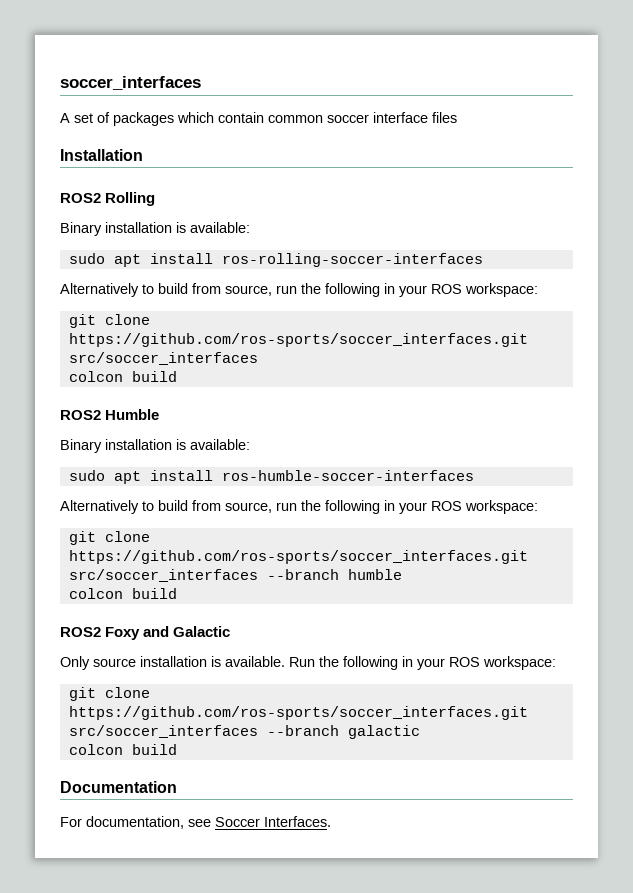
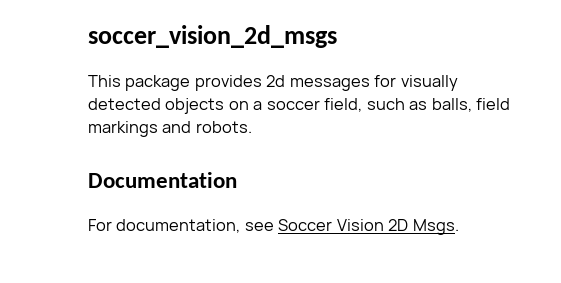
[60,76,201,90] [60,112,457,126] [60,149,143,161] [60,192,156,206] [60,222,250,236] [68,253,483,267] [60,283,538,297] [68,314,150,328] [68,333,528,347] [68,352,258,365] [68,371,177,382] [60,409,160,420] [60,439,250,453] [68,470,474,484] [60,500,538,514] [68,531,150,545] [68,550,528,564] [68,569,402,582] [68,588,177,599] [60,626,231,640] [60,656,556,670] [68,687,150,701] [68,706,528,720] [68,725,420,739] [68,744,177,755] soccer_interfaces // A set of packages which contain common soccer interface files // Installation // ROS2 Rolling // Binary installation is available: // sudo apt install ros-rolling-soccer-interfaces // Alternatively to build from source, run the following in your ROS workspace: // git clone https://github.com/ros-sports/soccer_interfaces.git src/soccer_interfaces // colcon build // ROS2 Humble // Binary installation is available: // sudo apt install ros-humble-soccer-interfaces // Alternatively to build from source, run the following in your ROS workspace: // git clone https://github.com/ros-sports/soccer_interfaces.git src/soccer_interfaces --branch humble // colcon build // ROS2 Foxy and Galactic // Only source installation is available. Run the following in your ROS workspace: // git clone https://github.com/ros-sports/soccer_interfaces.git src/soccer_interfaces --branch galactic // colcon build -> [88,25,337,48] [88,75,458,91] [88,98,511,114] [88,121,252,137] soccer_vision_2d_msgs // This package provides 2d messages for visually detected objects on a soccer field, such as balls, field markings and robots.
[264,816,331,827] Interfaces. -> [336,219,459,235] Vision 2D Msgs.

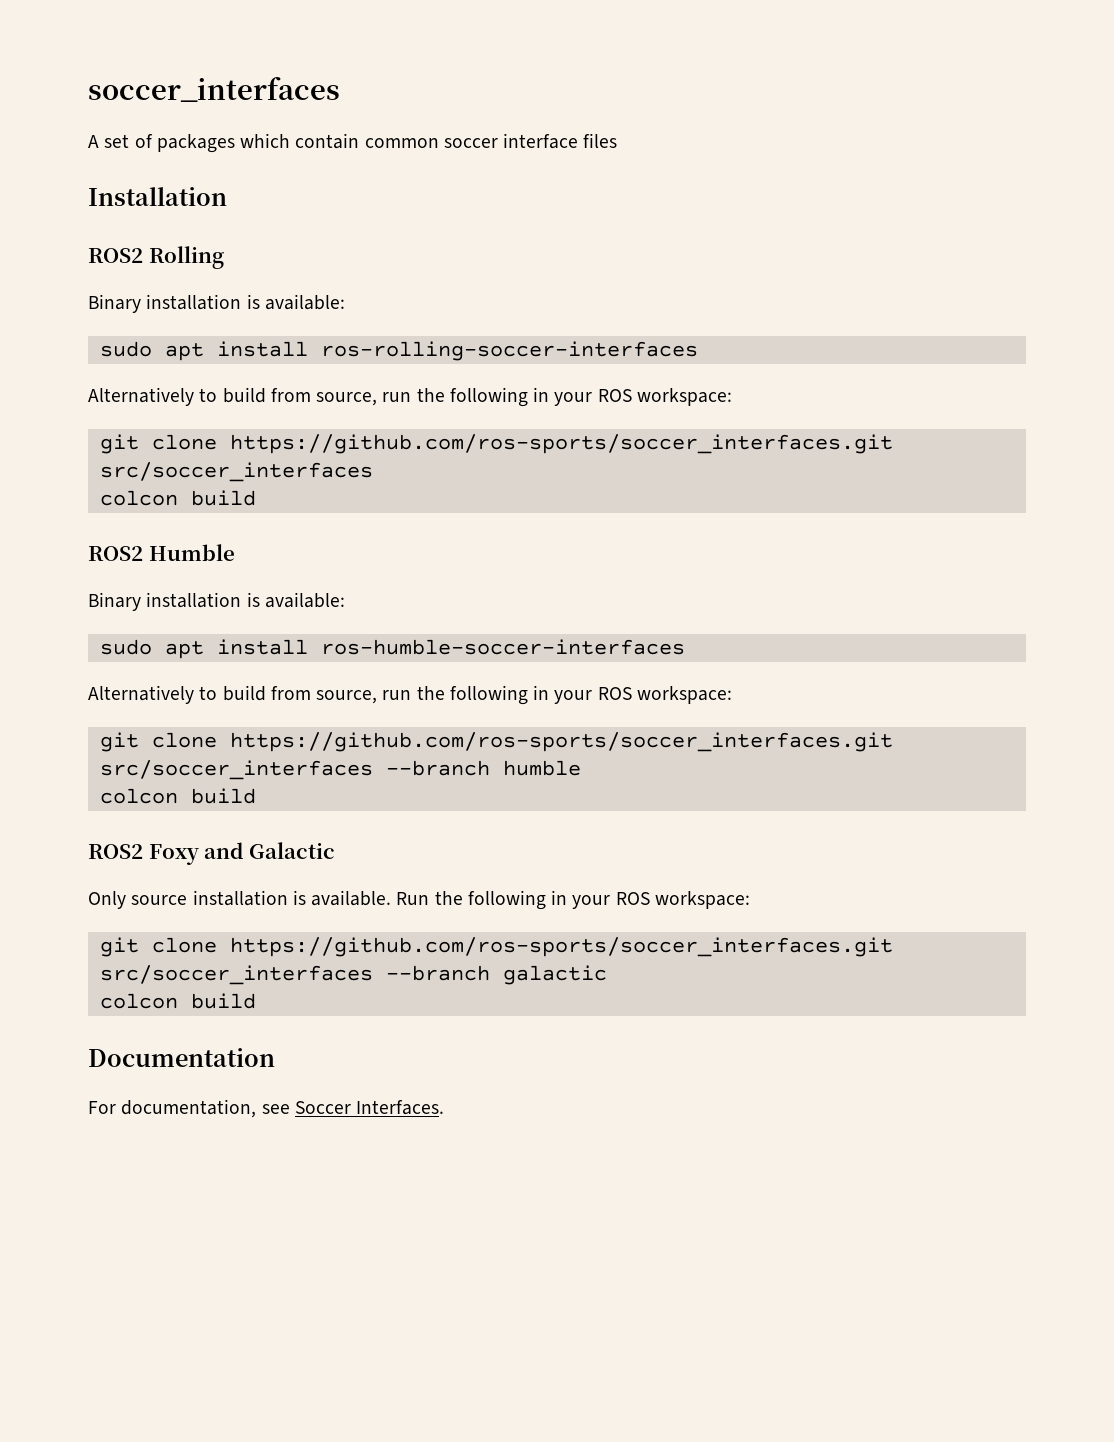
[88,25,337,48] [88,75,458,91] [88,98,511,114] [88,121,252,137] soccer_vision_2d_msgs // This package provides 2d messages for visually detected objects on a soccer field, such as balls, field markings and robots. -> [88,77,340,102] [88,133,618,153] [88,187,227,206] [88,246,224,269] [88,294,345,313] [99,341,698,361] [88,387,732,407] [99,434,893,454] [99,462,373,482] [99,490,256,506] [88,544,235,561] [88,592,345,611] [99,639,685,659] [88,685,732,705] [99,732,893,752] [99,760,581,780] [99,788,256,804] [88,842,335,865] [88,890,750,910] [99,937,893,957] [99,965,607,985] [99,993,256,1009] soccer_interfaces // A set of packages which contain common soccer interface files // Installation // ROS2 Rolling // Binary installation is available: // sudo apt install ros-rolling-soccer-interfaces // Alternatively to build from source, run the following in your ROS workspace: // git clone https://github.com/ros-sports/soccer_interfaces.git src/soccer_interfaces // colcon build // ROS2 Humble // Binary installation is available: // sudo apt install ros-humble-soccer-interfaces // Alternatively to build from source, run the following in your ROS workspace: // git clone https://github.com/ros-sports/soccer_interfaces.git src/soccer_interfaces --branch humble // colcon build // ROS2 Foxy and Galactic // Only source installation is available. Run the following in your ROS workspace: // git clone https://github.com/ros-sports/soccer_interfaces.git src/soccer_interfaces --branch galactic // colcon build
[336,219,459,235] Vision 2D Msgs. -> [356,1100,445,1115] Interfaces.

